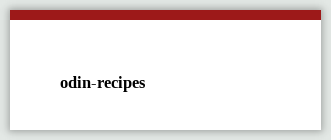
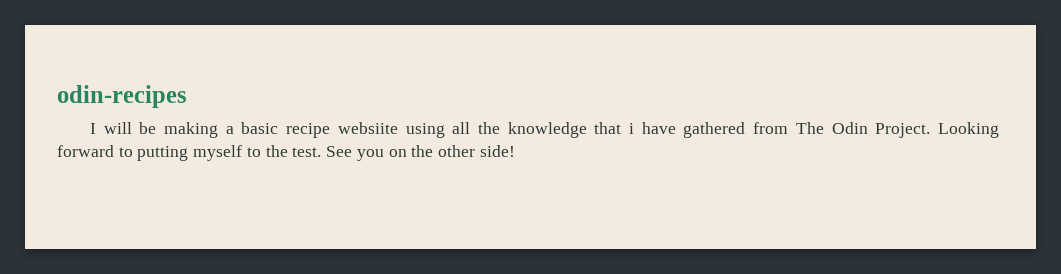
(146, 84) none -> [89,122,999,138] [57,145,515,161] // I will be making a basic recipe websiite using all the knowledge that i have gathered from The Odin Project. Looking forward to putting myself to the test. See you on the other side!

